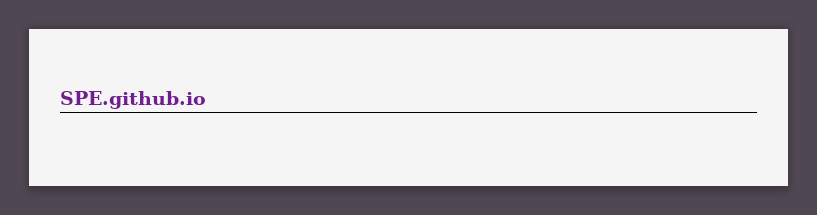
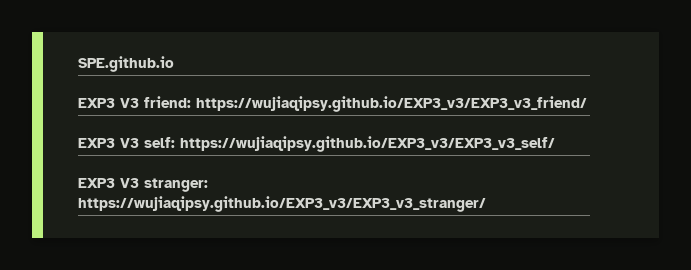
(206, 100) none -> [78,96,587,112] [78,136,555,152] [78,178,208,192] [78,196,486,212] // EXP3 V3 friend: https://wujiaqipsy.github.io/EXP3_v3/EXP3_v3_friend/ // EXP3 V3 self: https://wujiaqipsy.github.io/EXP3_v3/EXP3_v3_self/ // EXP3 V3 stranger: https://wujiaqipsy.github.io/EXP3_v3/EXP3_v3_stranger/

